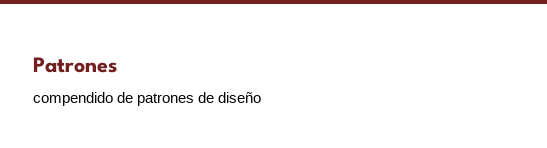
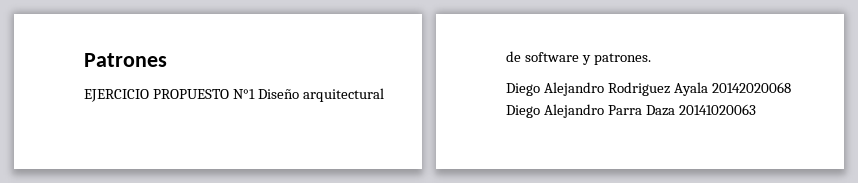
[33,92,262,106] compendido de patrones de diseño -> [84,88,384,102] [506,51,651,65] [506,82,791,96] [506,104,756,118] EJERCICIO PROPUESTO N°1 Diseño arquitectural de software y patrones. // Diego Alejandro Rodriguez Ayala 20142020068 Diego Alejandro Parra Daza 20141020063

